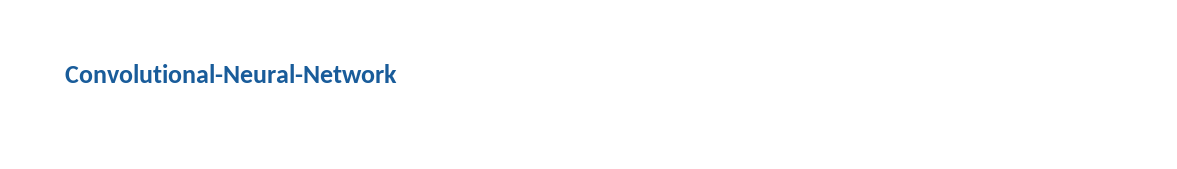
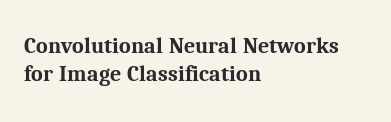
[65,64,397,83] Convolutional-Neural-Network -> [24,37,339,53] [24,65,261,86] Convolutional Neural Networks for Image Classification

